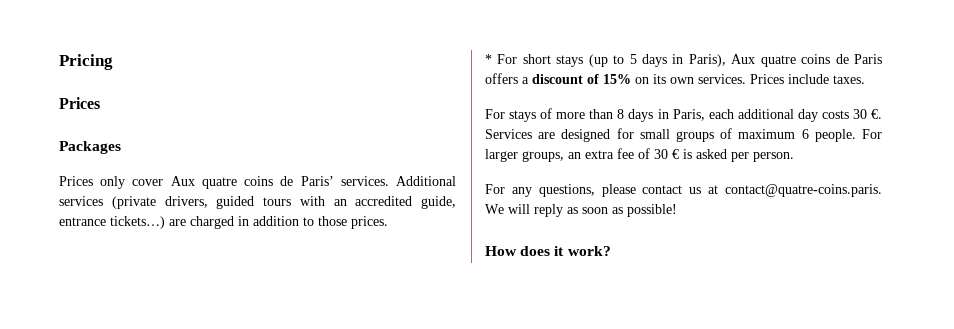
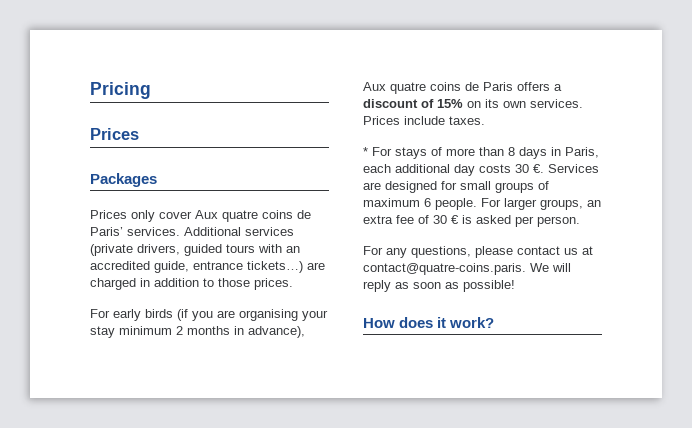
[485,54,726,67] * For short stays (up to 5 days in Paris), -> [90,309,328,321] [90,326,305,338] For early birds (if you are organising your stay minimum 2 months in advance),
(865, 79) none -> [363,147,368,156] *

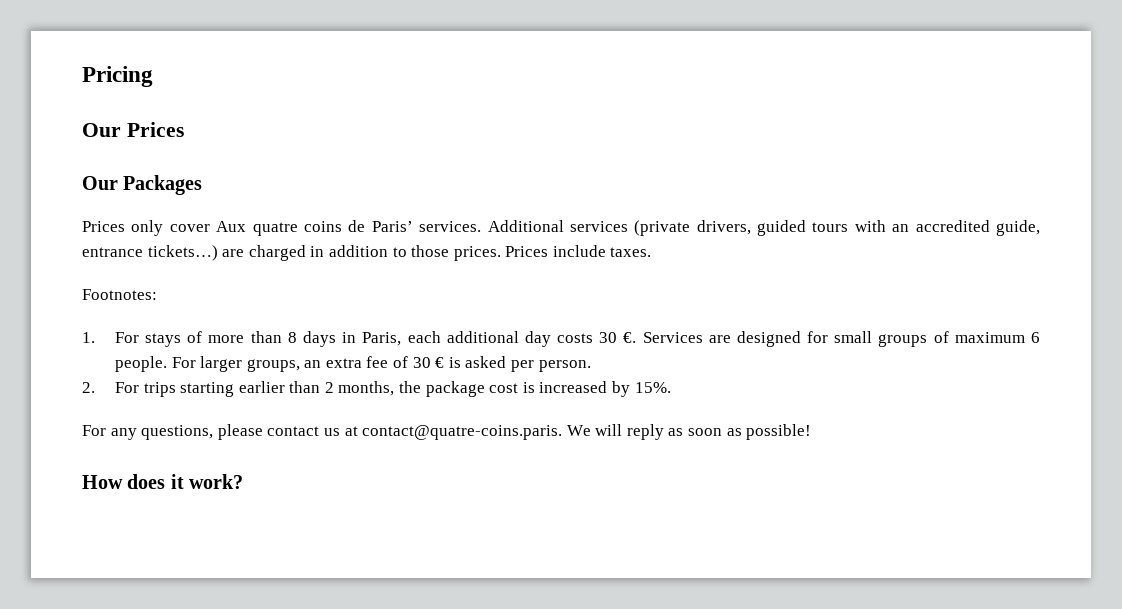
(151, 90) none -> [82,123,121,137] Our
(139, 134) none -> [82,176,118,190] Our
[90,309,328,321] [90,326,305,338] [363,82,562,94] [363,99,583,108] // For early birds (if you are organising your stay minimum 2 months in advance), Aux quatre coins de Paris offers a discount of 15% on its own services. -> (501, 253) none
[363,147,368,156] * -> [82,289,157,300] [82,332,95,343] Footnotes: // 1.
(580, 221) none -> [82,381,671,397] // 2. For trips starting earlier than 2 months, the package cost is increased by 15%.

